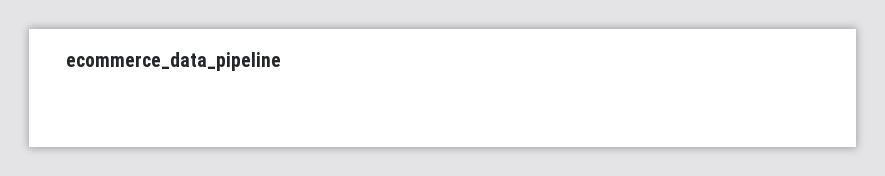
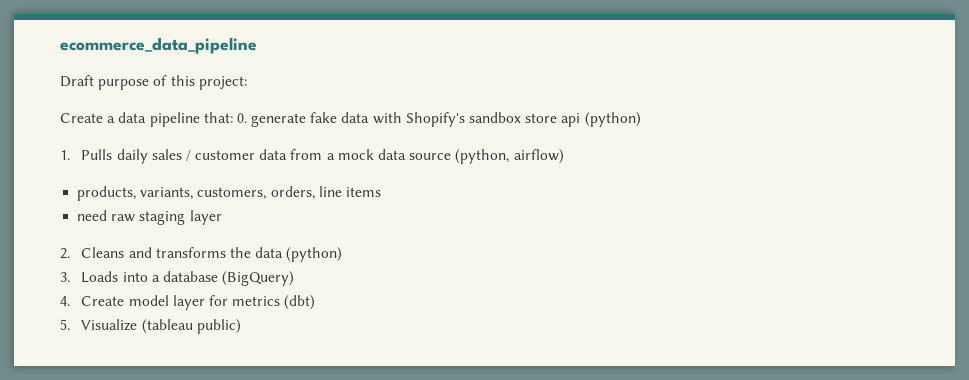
(281, 61) none -> [60,75,247,90] [60,112,641,127] [60,149,564,164] [77,186,381,201] [77,210,222,225] [60,247,343,262] [60,271,295,286] [60,295,316,310] [60,319,241,334] // Draft purpose of this project: // Create a data pipeline that: 0. generate fake data with Shopify's sandbox store api (python) // 1. Pulls daily sales / customer data from a mock data source (python, airflow) // products, variants, customers, orders, line items // need raw staging layer // 2. Cleans and transforms the data (python) // 3. Loads into a database (BigQuery) // 4. Create model layer for metrics (dbt) // 5. Visualize (tableau public)

